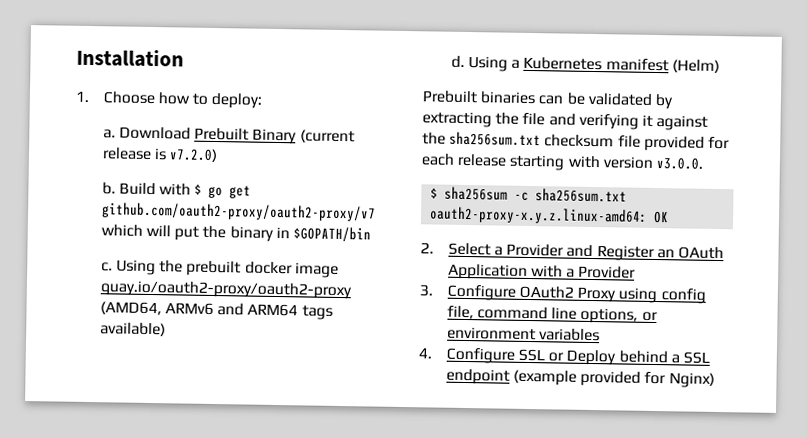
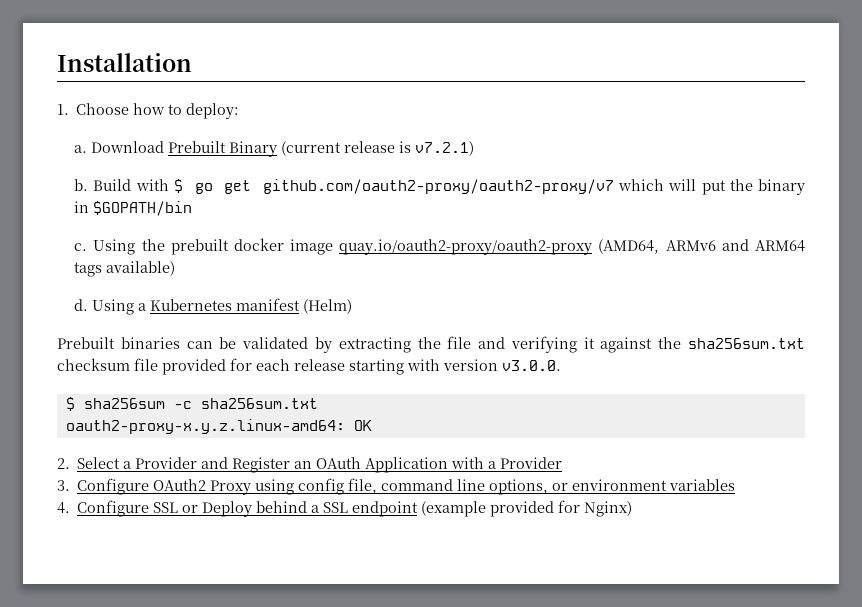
[169,148,219,163] v7.2.0) -> [415,141,475,156] v7.2.1)

